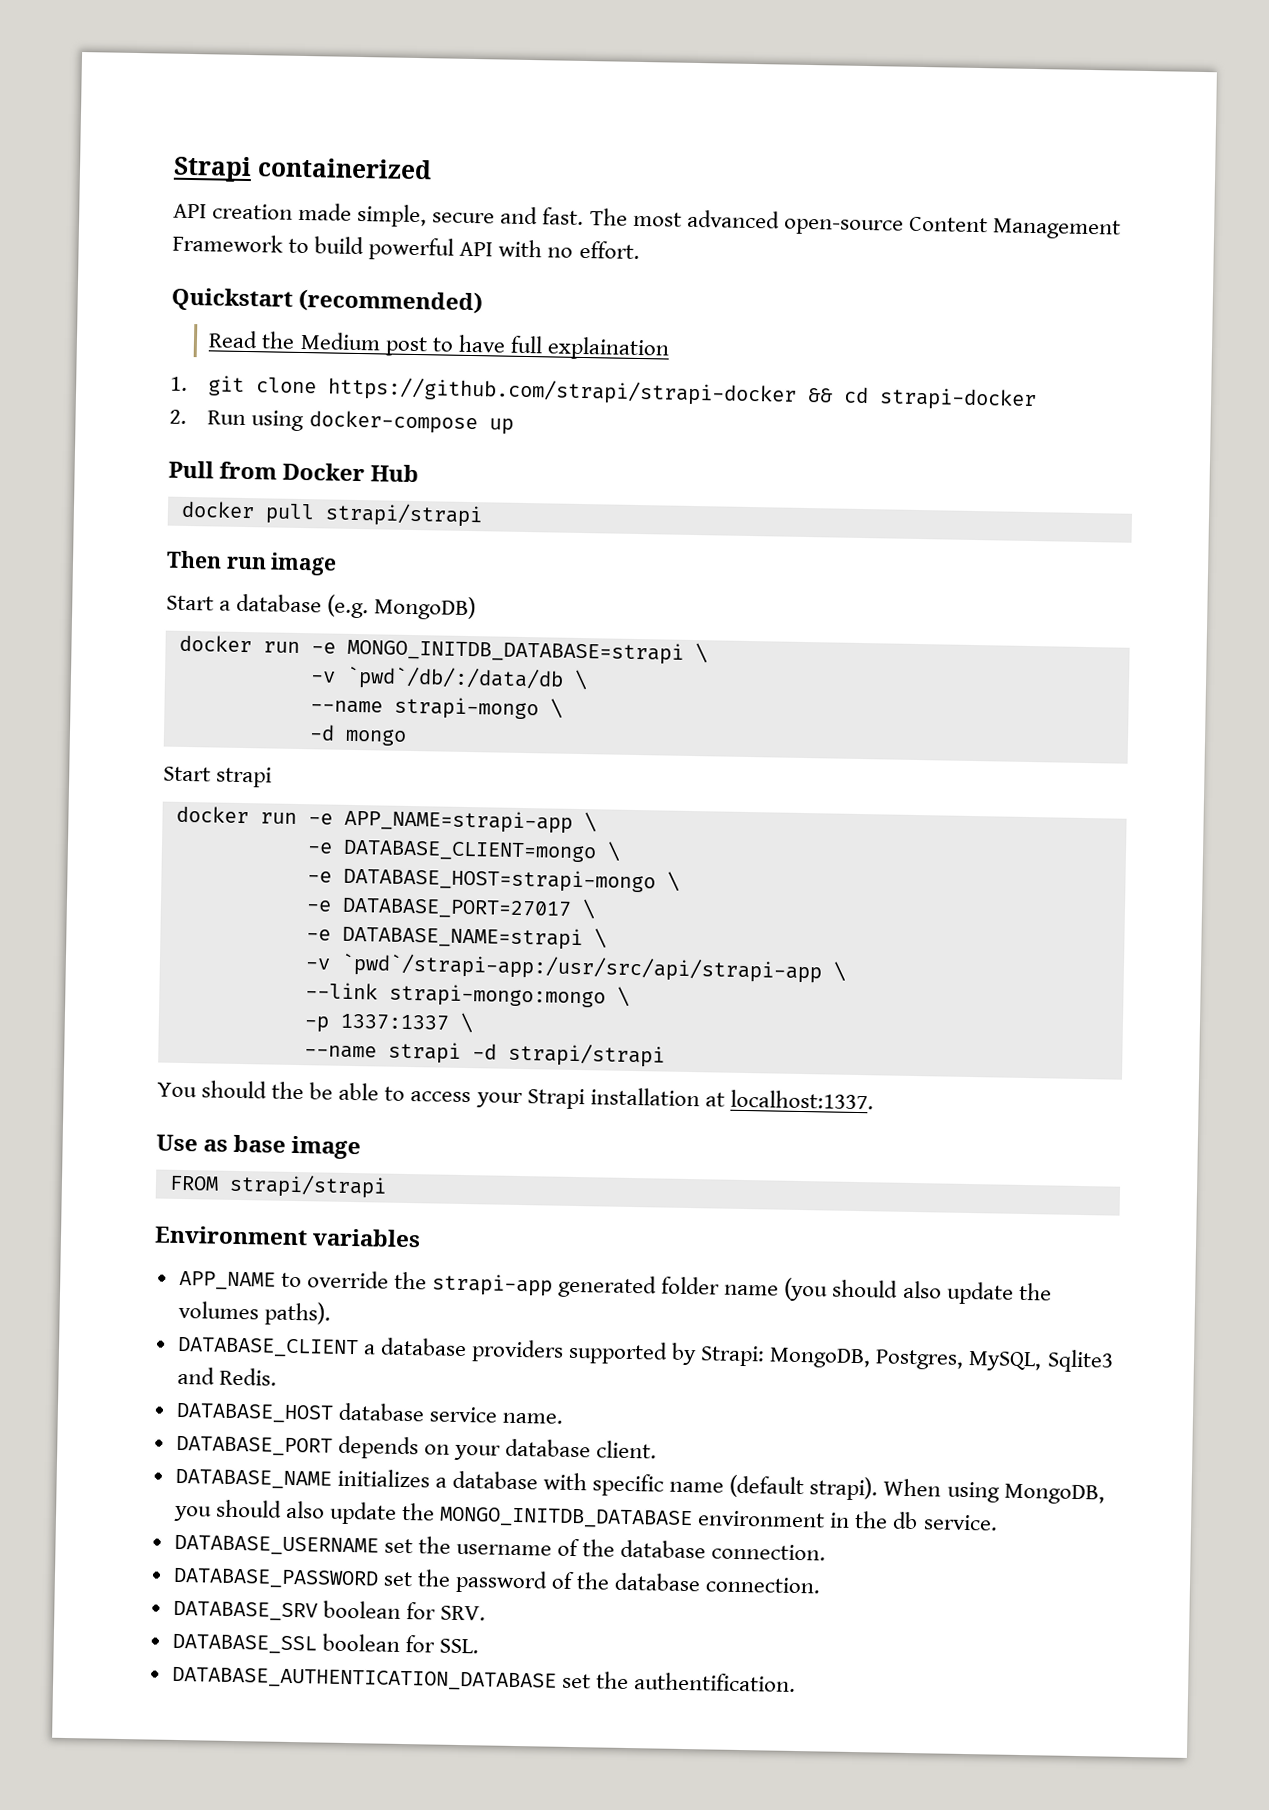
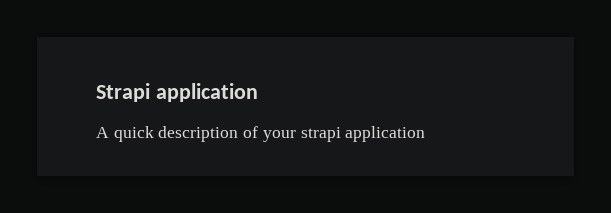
[173,155,432,183] [173,202,1121,240] [172,233,640,261] [171,287,484,315] [208,330,670,361] [170,375,1038,412] [169,409,514,435] [168,460,420,483] [180,500,483,528] [166,550,338,576] [166,593,477,621] [178,634,708,665] [309,665,588,692] [309,696,563,721] [308,724,407,746] [163,766,273,788] [175,805,597,834] [306,839,621,863] [306,866,680,894] [305,897,596,920] [305,924,607,951] [304,952,847,984] [304,982,630,1009] [303,1012,474,1034] [303,1041,665,1068] [157,1080,874,1110] [156,1134,362,1160] [168,1173,387,1199] [154,1225,422,1248] [178,1270,1052,1305] [177,1300,331,1326] [176,1336,1114,1373] [176,1366,277,1386] [175,1402,563,1424] [175,1435,658,1461] [174,1468,1105,1505] [172,1499,998,1531] [173,1534,827,1561] [172,1567,822,1594] [172,1600,486,1622] [171,1633,479,1655] [171,1666,796,1692] Strapi containerized // API creation made simple, secure and fast. The most advanced open-source Content Management Framework to build powerful API with no effort. // Quickstart (recommended) // Read the Medium post to have full explaination // 1. git clone https://github.com/strapi/strapi-docker && cd strapi-docker // 2. Run using docker-compose up // Pull from Docker Hub // docker pull strapi/strapi // Then run image // Start a database (e.g. MongoDB) // docker run -e MONGO_INITDB_DATABASE=strapi \ // -v `pwd`/db/:/data/db \ // --name strapi-mongo \ // -d mongo // Start strapi // docker run -e APP_NAME=strapi-app \ // -e DATABASE_CLIENT=mongo \ // -e DATABASE_HOST=strapi-mongo \ // -e DATABASE_PORT=27017 \ // -e DATABASE_NAME=strapi \ // -v `pwd`/strapi-app:/usr/src/api/strapi-app \ // --link strapi-mongo:mongo \ // -p 1337:1337 \ // --name strapi -d strapi/strapi // You should the be able to access your Strapi installation at localhost:1337. // Use as base image // FROM strapi/strapi // Environment variables // APP_NAME to override the strapi-app generated folder name (you should also update the volumes paths). // DATABASE_CLIENT a database providers supported by Strapi: MongoDB, Postgres, MySQL, Sqlite3 and Redis. // DATABASE_HOST database service name. // DATABASE_PORT depends on your database client. // DATABASE_NAME initializes a database with specific name (default strapi). When using MongoDB, you should also update the MONGO_INITDB_DATABASE environment in the db service. // DATABASE_USERNAME set the username of the database connection. // DATABASE_PASSWORD set the password of the database connection. // DATABASE_SRV boolean for SRV. // DATABASE_SSL boolean for SSL. // DATABASE_AUTHENTICATION_DATABASE set the authentification. -> [96,83,258,102] [96,126,426,142] Strapi application // A quick description of your strapi application

